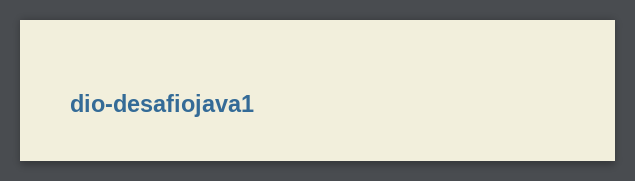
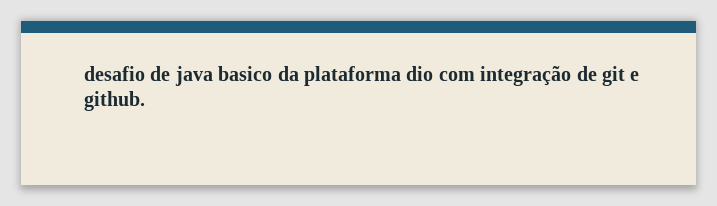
[70,94,254,117] dio-desafiojava1 -> [84,66,640,86] [84,91,145,111] desafio de java basico da plataforma dio com integração de git e github.

